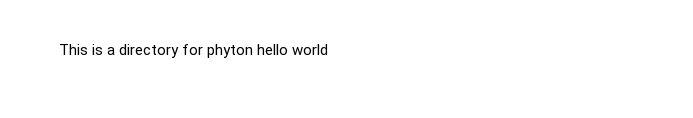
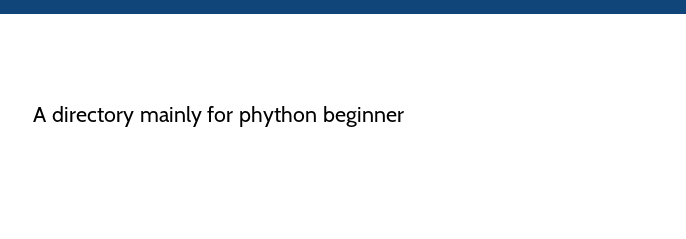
[59,44,329,58] This is a directory for phyton hello world -> [33,106,405,127] A directory mainly for phython beginner

